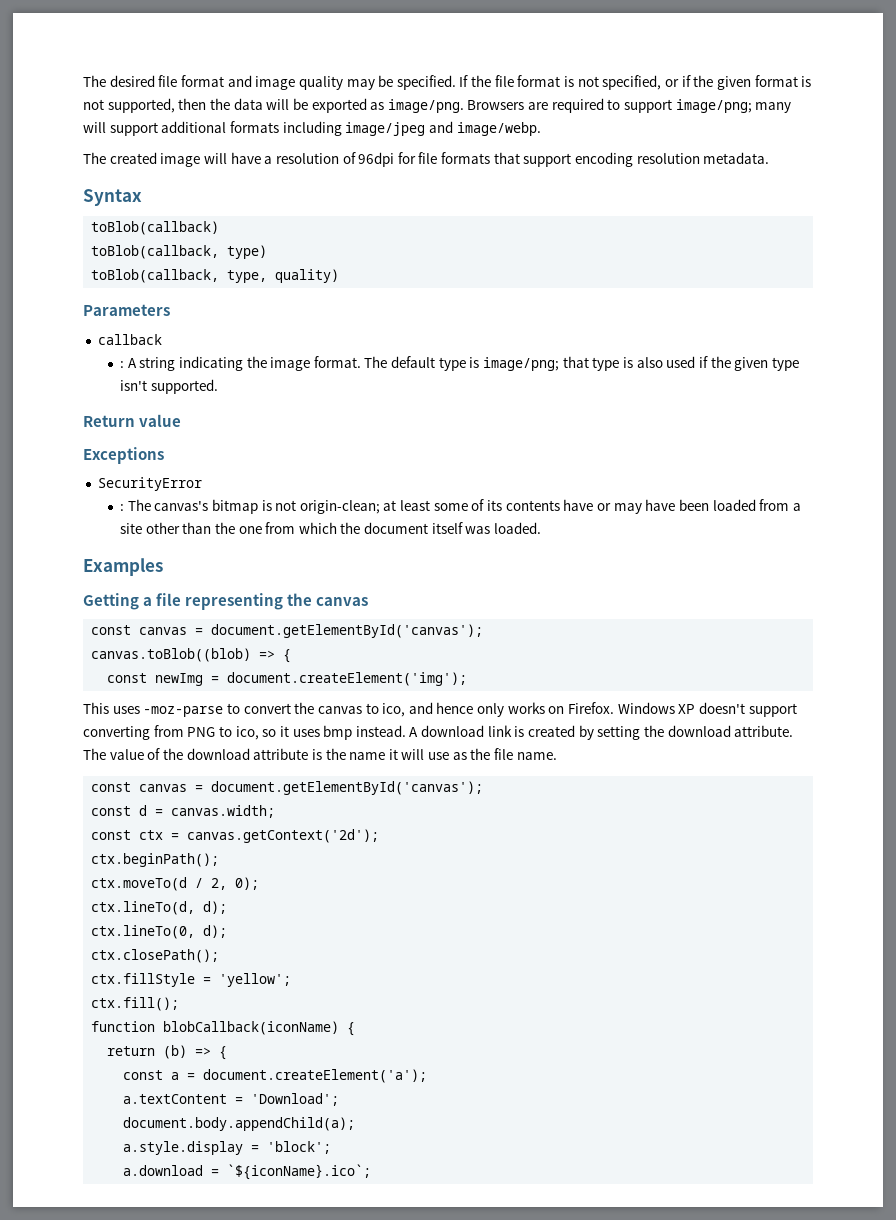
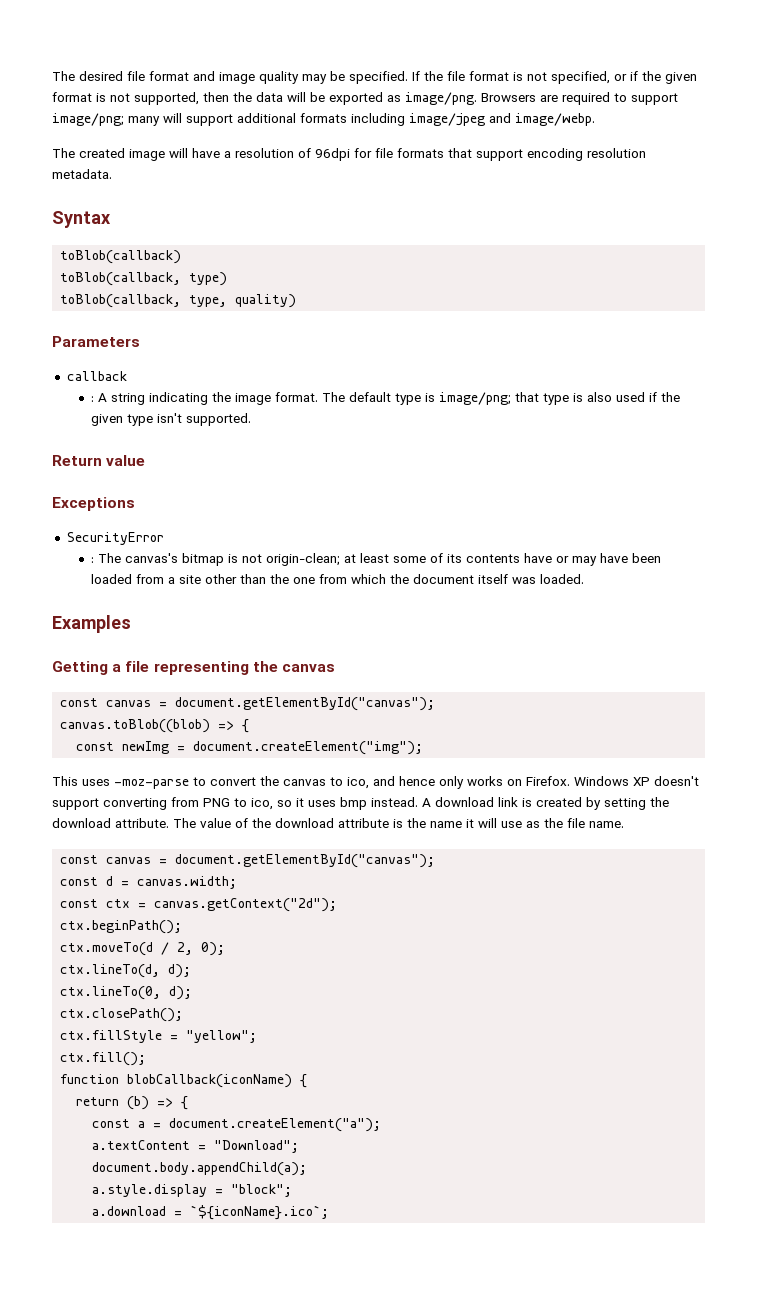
[211,624,484,638] document.getElementById('canvas'); -> [175,697,436,711] document.getElementById("canvas");
[227,672,468,686] document.createElement('img'); -> [193,741,424,755] document.createElement("img");
[211,781,484,795] document.getElementById('canvas'); -> [175,854,436,868] document.getElementById("canvas");
[187,829,380,843] canvas.getContext('2d'); -> [154,898,338,912] canvas.getContext("2d");
[219,973,292,987] 'yellow'; -> [186,1030,258,1043] "yellow";
[203,1069,428,1083] document.createElement('a'); -> [169,1118,382,1132] document.createElement("a");
[251,1093,340,1106] 'Download'; -> [214,1140,300,1153] "Download";
[267,1141,332,1154] 'block'; -> [231,1184,293,1197] "block";

